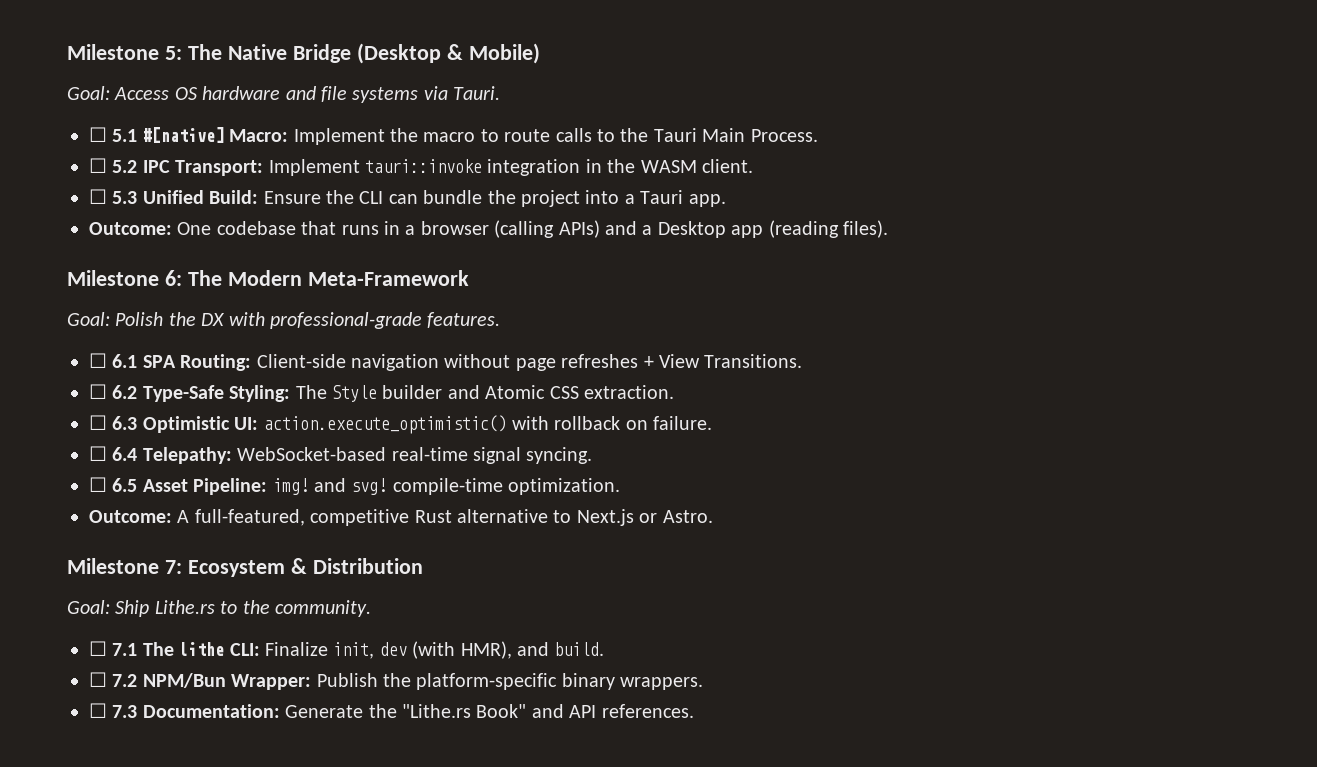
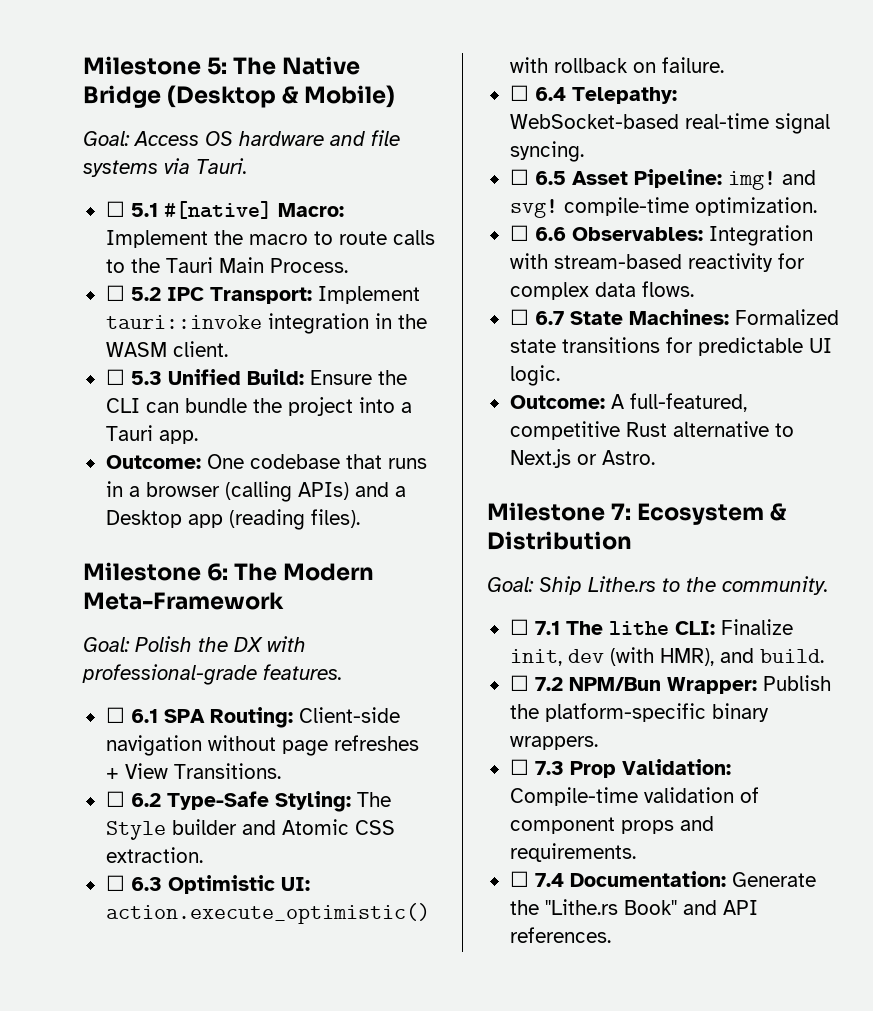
(621, 486) none -> [509,225,813,246] [509,253,805,272] [509,281,694,300] [509,309,839,325] [509,337,832,356] [509,365,560,386] // ☐ 6.6 Observables: Integration with stream-based reactivity for complex data flows. // ☐ 6.7 State Machines: Formalized state transitions for predictable UI logic.
(138, 711) none -> [569,759,731,778] [509,787,759,806] [509,816,714,834] [509,843,636,862] [509,871,564,887] Prop Validation: Compile-time validation of component props and requirements. // ☐ 7.4

